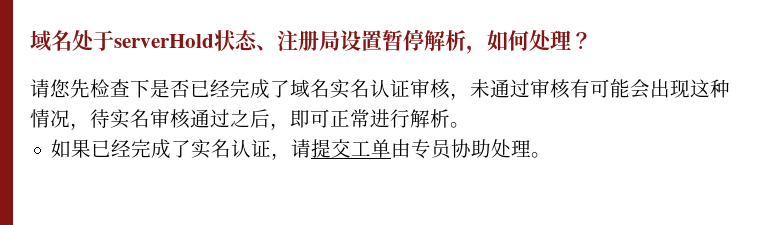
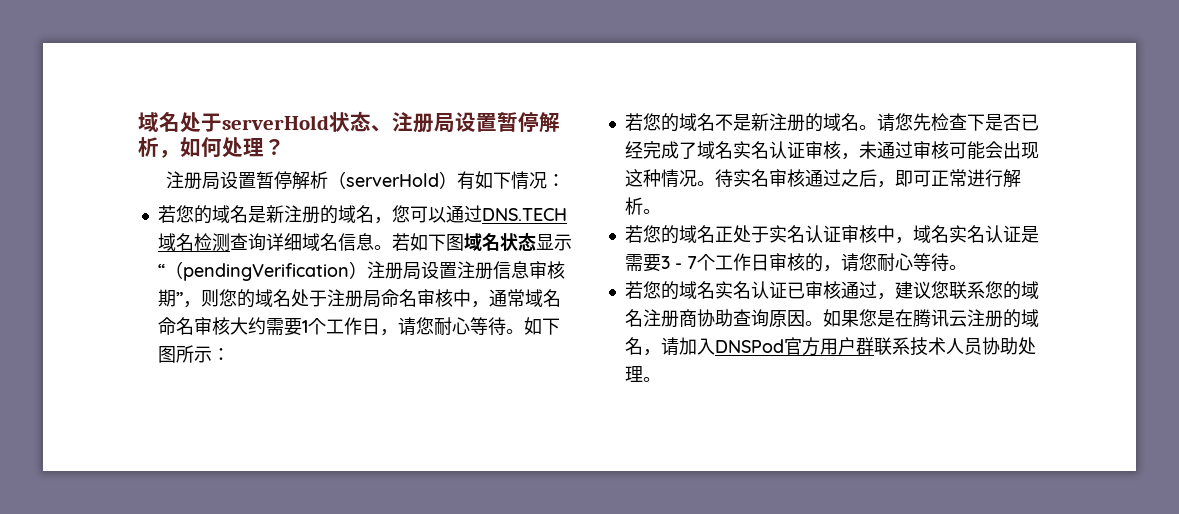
(592, 41) none -> [165,171,565,190] [157,205,567,224] [157,232,572,252] [157,261,565,281] [157,289,561,308] [157,317,560,336] [157,345,230,363] [624,113,877,132] 注册局设置暂停解析（serverHold）有如下情况： // 若您的域名是新注册的域名，您可以通过DNS.TECH域名检测查询详细域名信息。若如下图域名状态显示“（pendingVerification）注册局设置注册信息审核期”，则您的域名处于注册局命名审核中，通常域名命名审核大约需要1个工作日，请您耐心等待。如下图所示： // 若您的域名不是新注册的域名。
[570,79,590,98] 有 -> (949, 150) none
[70,123,90,130] ， -> [696,181,715,186] 。
[51,139,432,160] 如果已经完成了实名认证，请提交工单由专 -> [624,225,1039,244] [624,253,967,272] [624,281,1039,300] [624,309,1039,328] [624,337,964,356] 若您的域名正处于实名认证审核中，域名实名认证是需要3 - 7个工作日审核的，请您耐心等待。 // 若您的域名实名认证已审核通过，建议您联系您的域名注册商协助查询原因。如果您是在腾讯云注册的域名，请加入DNSPod官方用户群联系技术人

